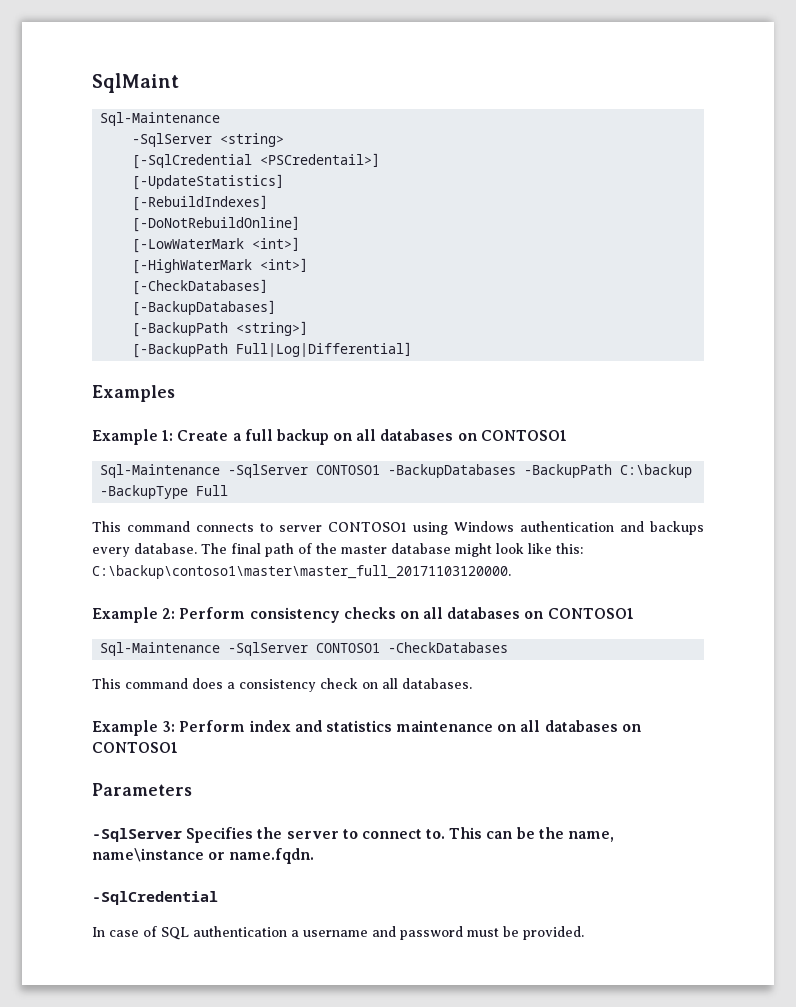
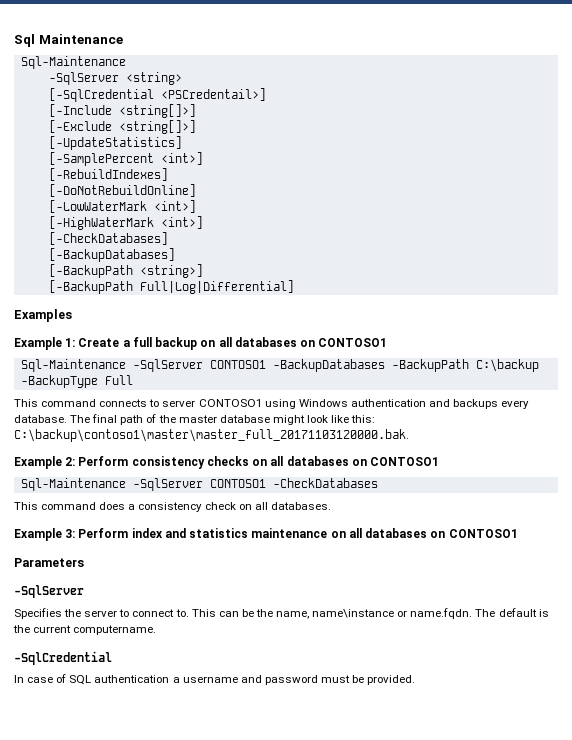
[92,73,179,93] SqlMaint -> [14,34,123,47] Sql Maintenance
(381, 160) none -> [48,104,196,118] [48,120,196,134] // [-Include <string[]>] // [-Exclude <string[]>]
(285, 182) none -> [48,152,203,166] // [-SamplePercent <int>]
[92,565,511,579] C:\backup\contoso1\master\master_full_20171103120000. -> [14,429,409,442] C:\backup\contoso1\master\master_full_20171103120000.bak.
(182, 835) none -> (84, 591) //
(315, 856) none -> [475,608,549,617] [13,625,157,635] The default is the current computername.

